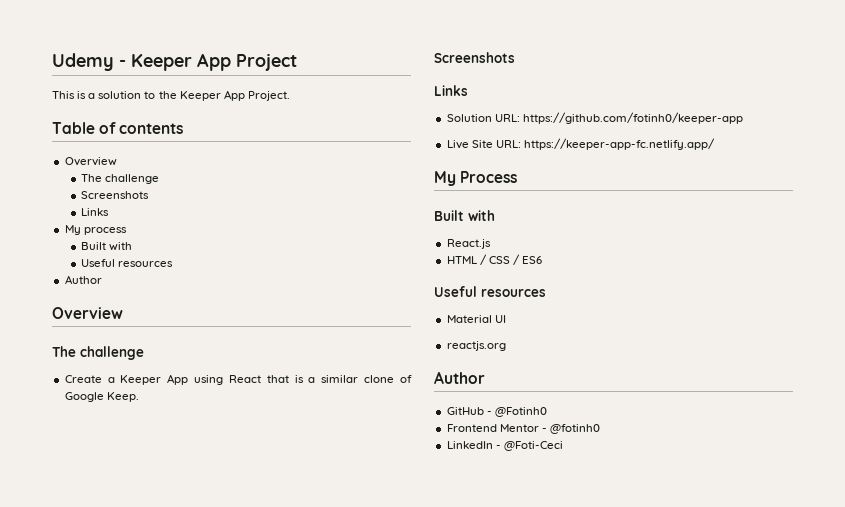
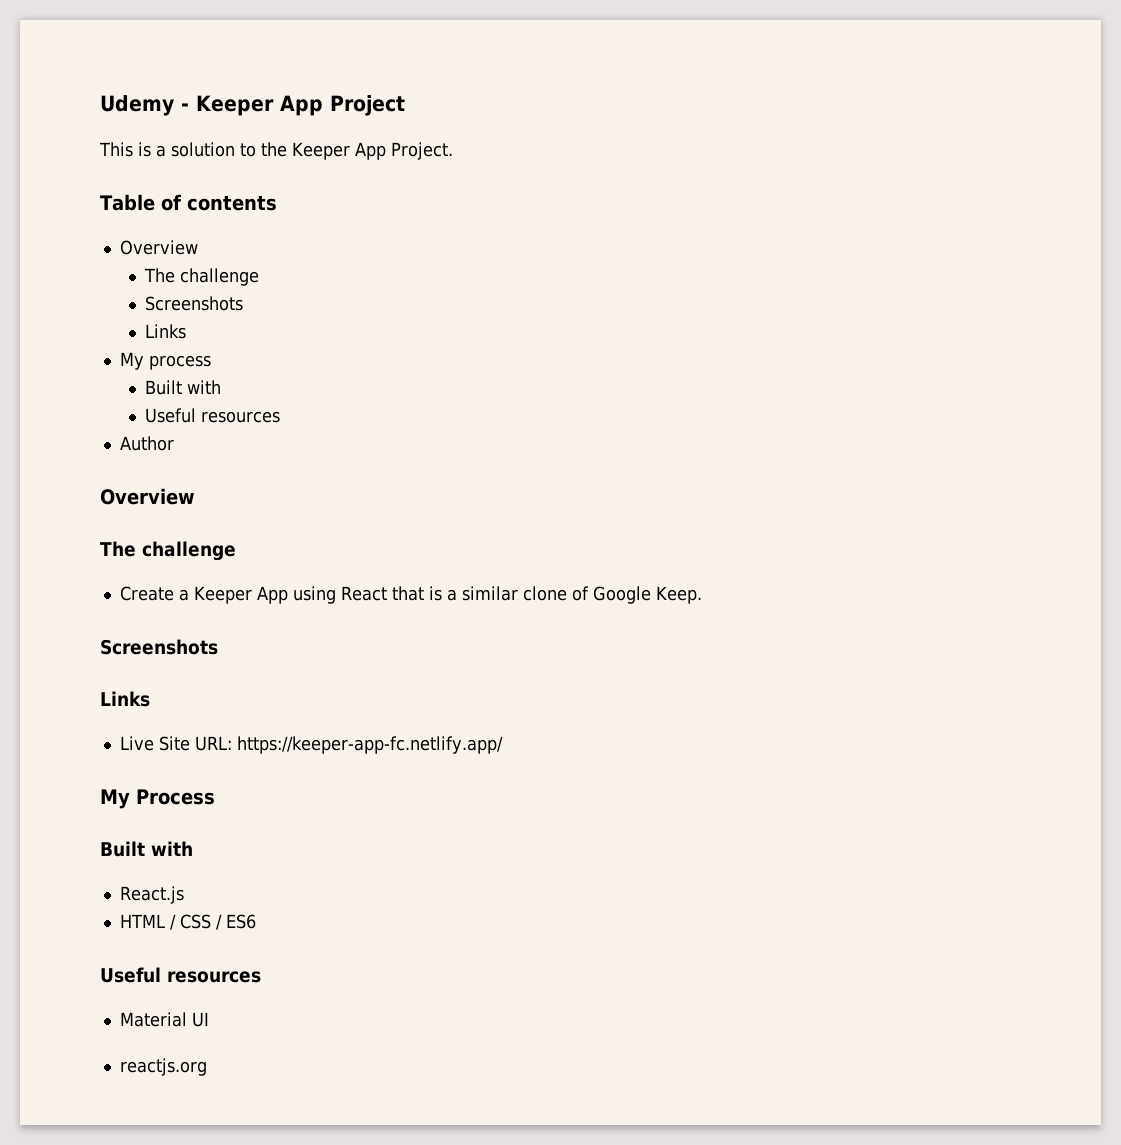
[446,112,743,124] // Solution URL: https://github.com/fotinh0/keeper-app -> (150, 699) none
[434,371,485,384] [446,407,547,417] [446,424,600,434] [446,441,563,451] // Author // GitHub - @Fotinh0 // Frontend Mentor - @fotinh0 // LinkedIn - @Foti-Ceci -> (207, 1067) none

